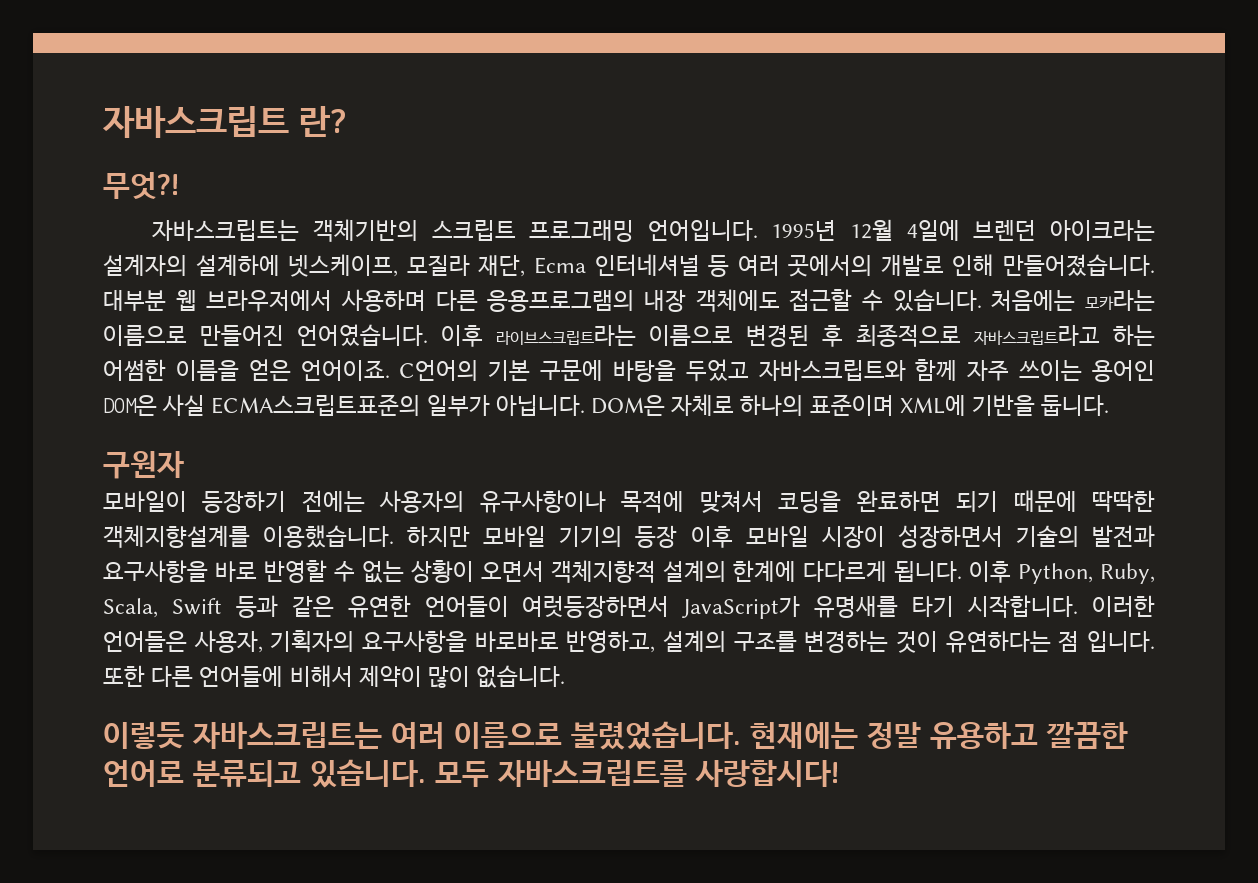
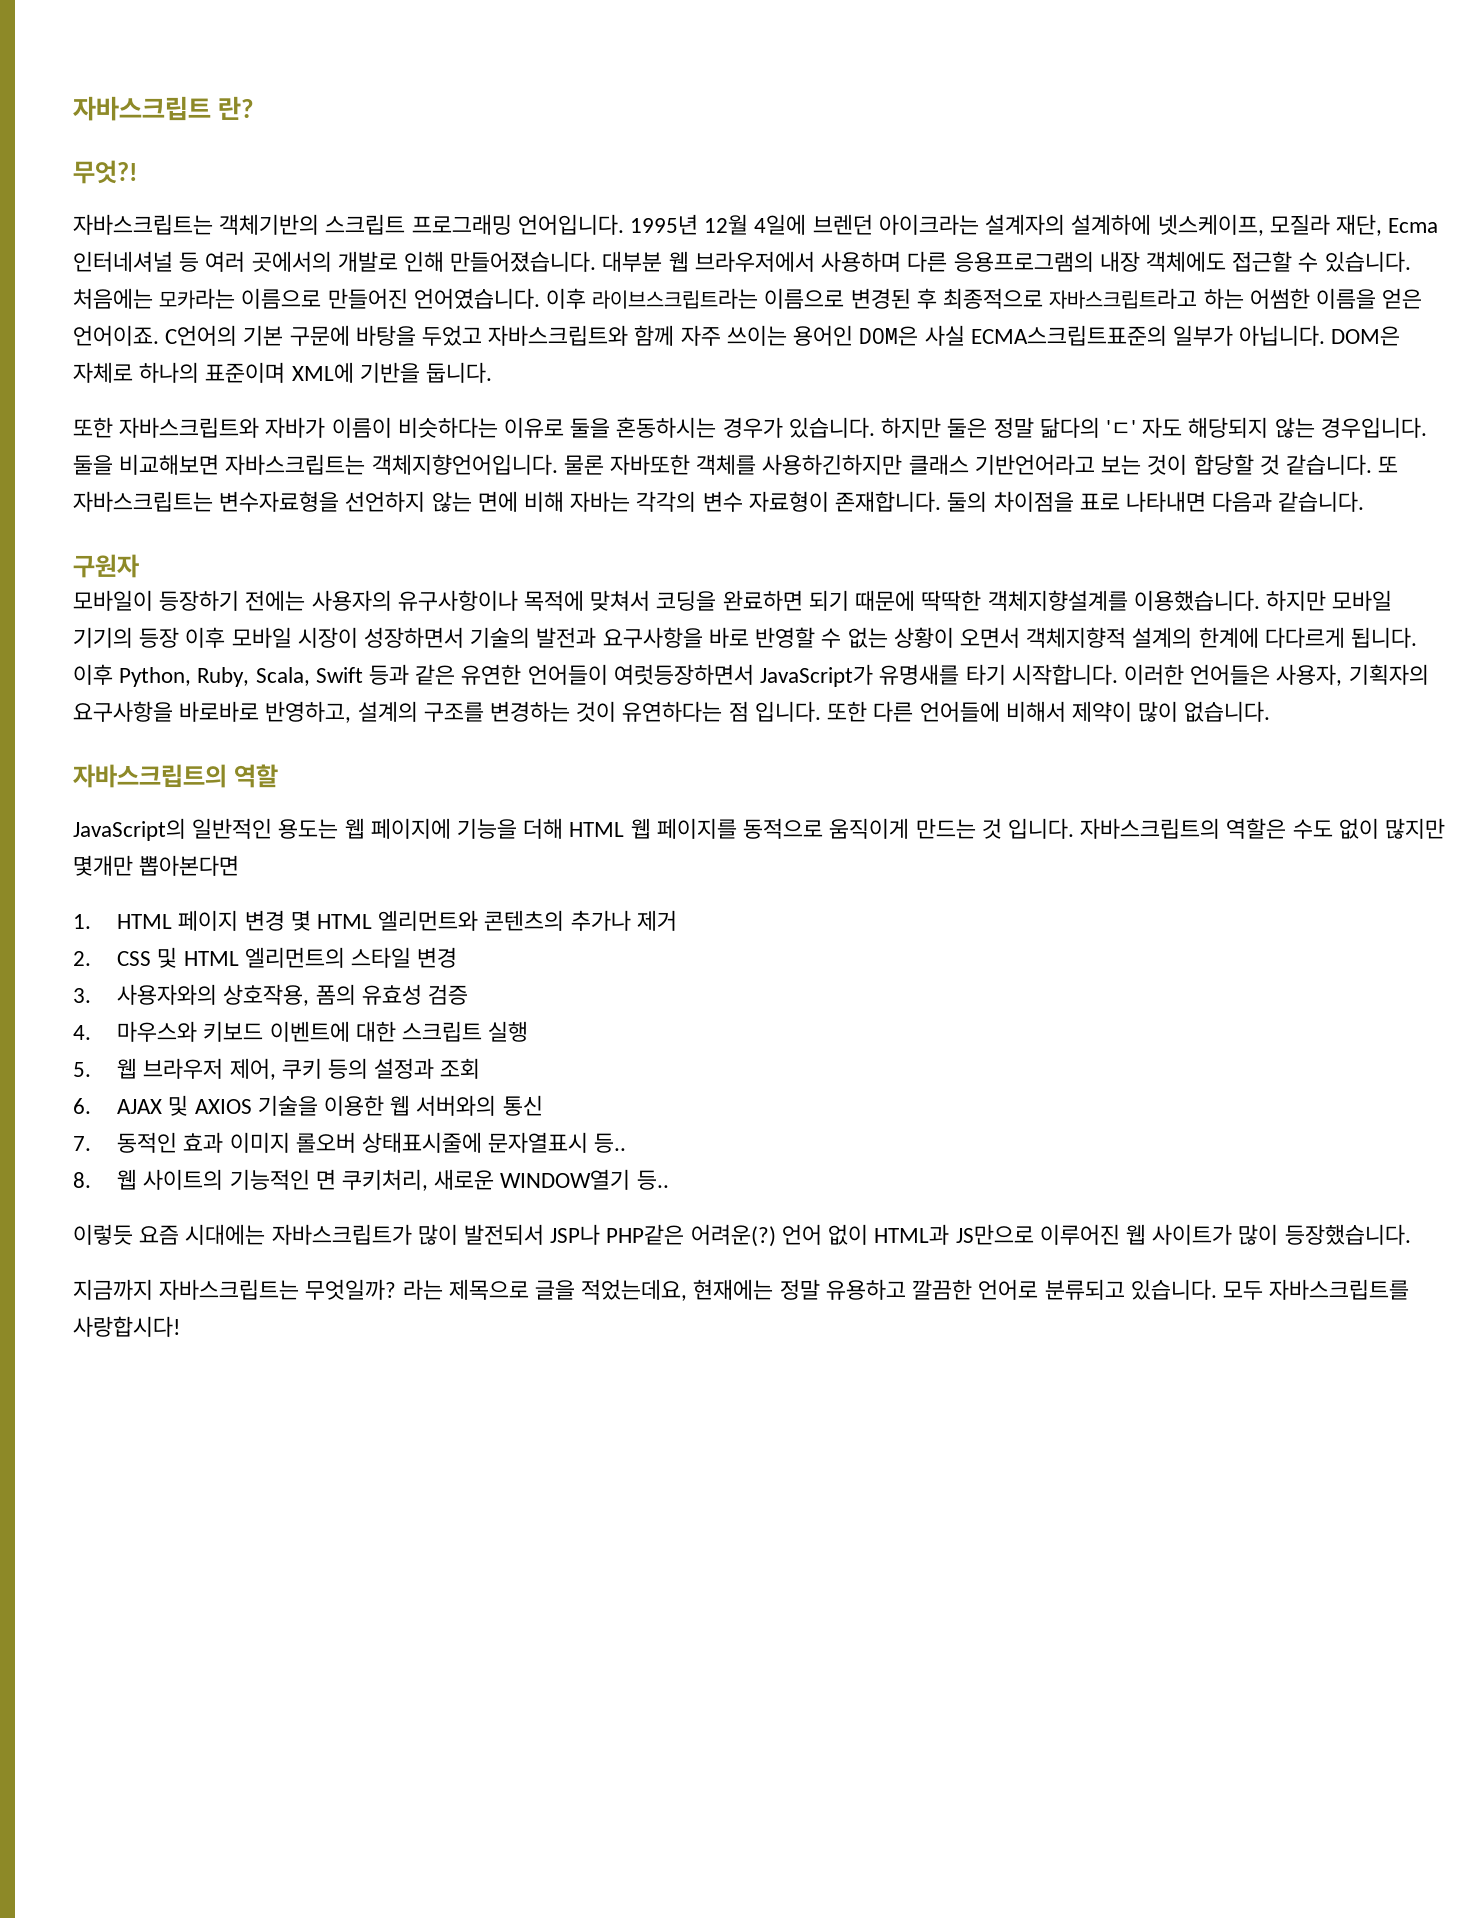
(1110, 405) none -> [73,417,1427,438] [73,454,1399,475] [73,491,1365,512] // 또한 자바스크립트와 자바가 이름이 비슷하다는 이유로 둘을 혼동하시는 경우가 있습니다. 하지만 둘은 정말 닮다의 'ㄷ' 자도 해당되지 않는 경우입니다. 둘을 비교해보면 자바스크립트는 객체지향언어입니다. 물론 자바또한 객체를 사용하긴하지만 클래스 기반언어라고 보는 것이 합당할 것 같습니다. 또 자바스크립트는 변수자료형을 선언하지 않는 면에 비해 자바는 각각의 변수 자료형이 존재합니다. 둘의 차이점을 표로 나타내면 다음과 같습니다.
[103,721,741,750] 이렇듯 자바스크립트는 여러 이름으로 불렸었습니다. -> [73,764,278,788] [73,818,1445,841] [73,855,240,876] [73,910,677,931] [73,947,458,968] [73,984,468,1006] [73,1021,529,1042] [73,1058,481,1080] [73,1095,543,1116] [73,1132,627,1153] [73,1169,669,1191] [73,1224,1411,1247] [73,1279,688,1301] 자바스크립트의 역할 // JavaScript의 일반적인 용도는 웹 페이지에 기능을 더해 HTML 웹 페이지를 동적으로 움직이게 만드는 것 입니다. 자바스크립트의 역할은 수도 없이 많지만 몇개만 뽑아본다면 // 1. HTML 페이지 변경 몇 HTML 엘리먼트와 콘텐츠의 추가나 제거 // 2. CSS 및 HTML 엘리먼트의 스타일 변경 // 3. 사용자와의 상호작용, 폼의 유효성 검증 // 4. 마우스와 키보드 이벤트에 대한 스크립트 실행 // 5. 웹 브라우저 제어, 쿠키 등의 설정과 조회 // 6. AJAX 및 AXIOS 기술을 이용한 웹 서버와의 통신 // 7. 동적인 효과 이미지 롤오버 상태표시줄에 문자열표시 등.. // 8. 웹 사이트의 기능적인 면 쿠키처리, 새로운 WINDOW열기 등.. // 이렇듯 요즘 시대에는 자바스크립트가 많이 발전되서 JSP나 PHP같은 어려운(?) 언어 없이 HTML과 JS만으로 이루어진 웹 사이트가 많이 등장했습니다. // 지금까지 자바스크립트는 무엇일까? 라는 제목으로 글을 적었는데요,

